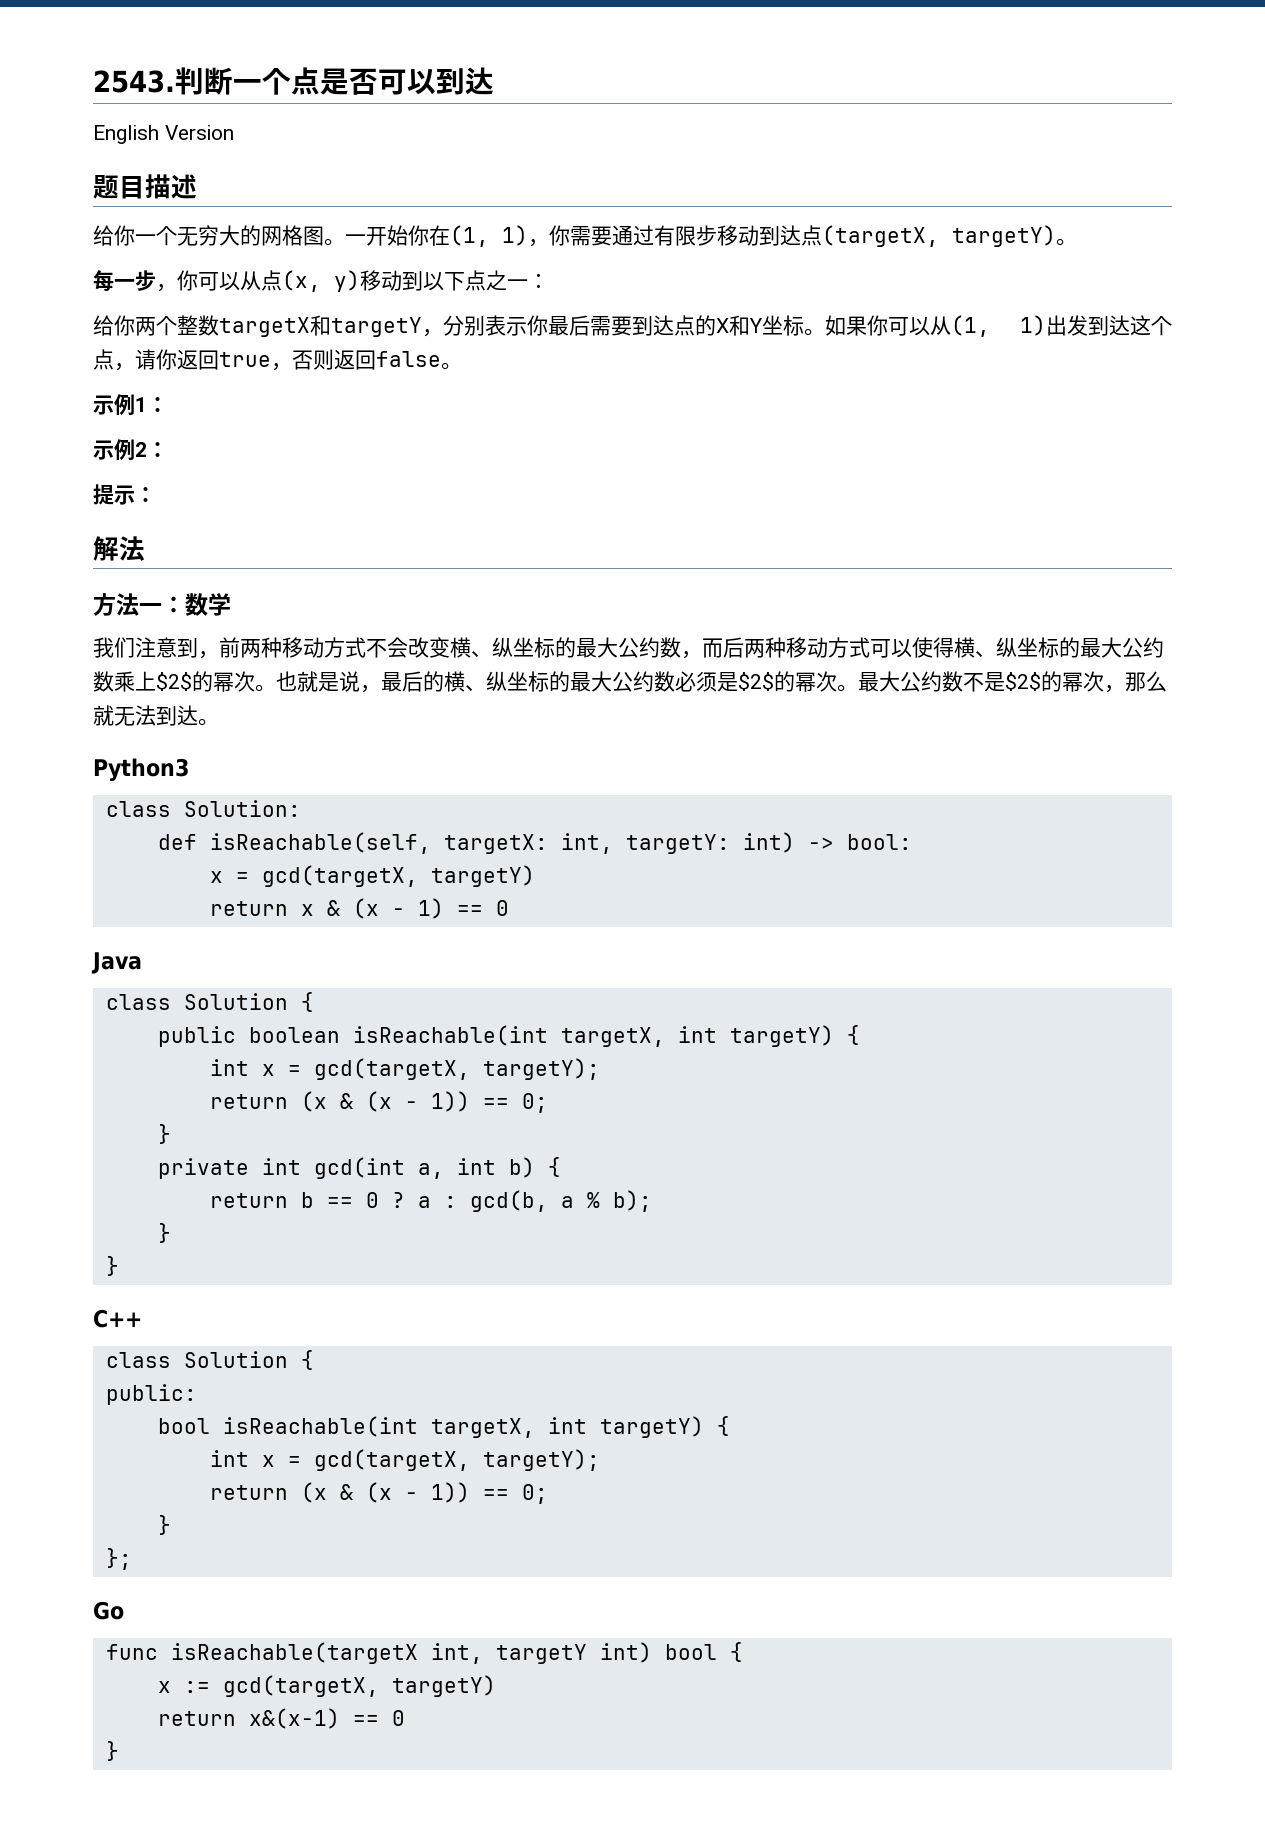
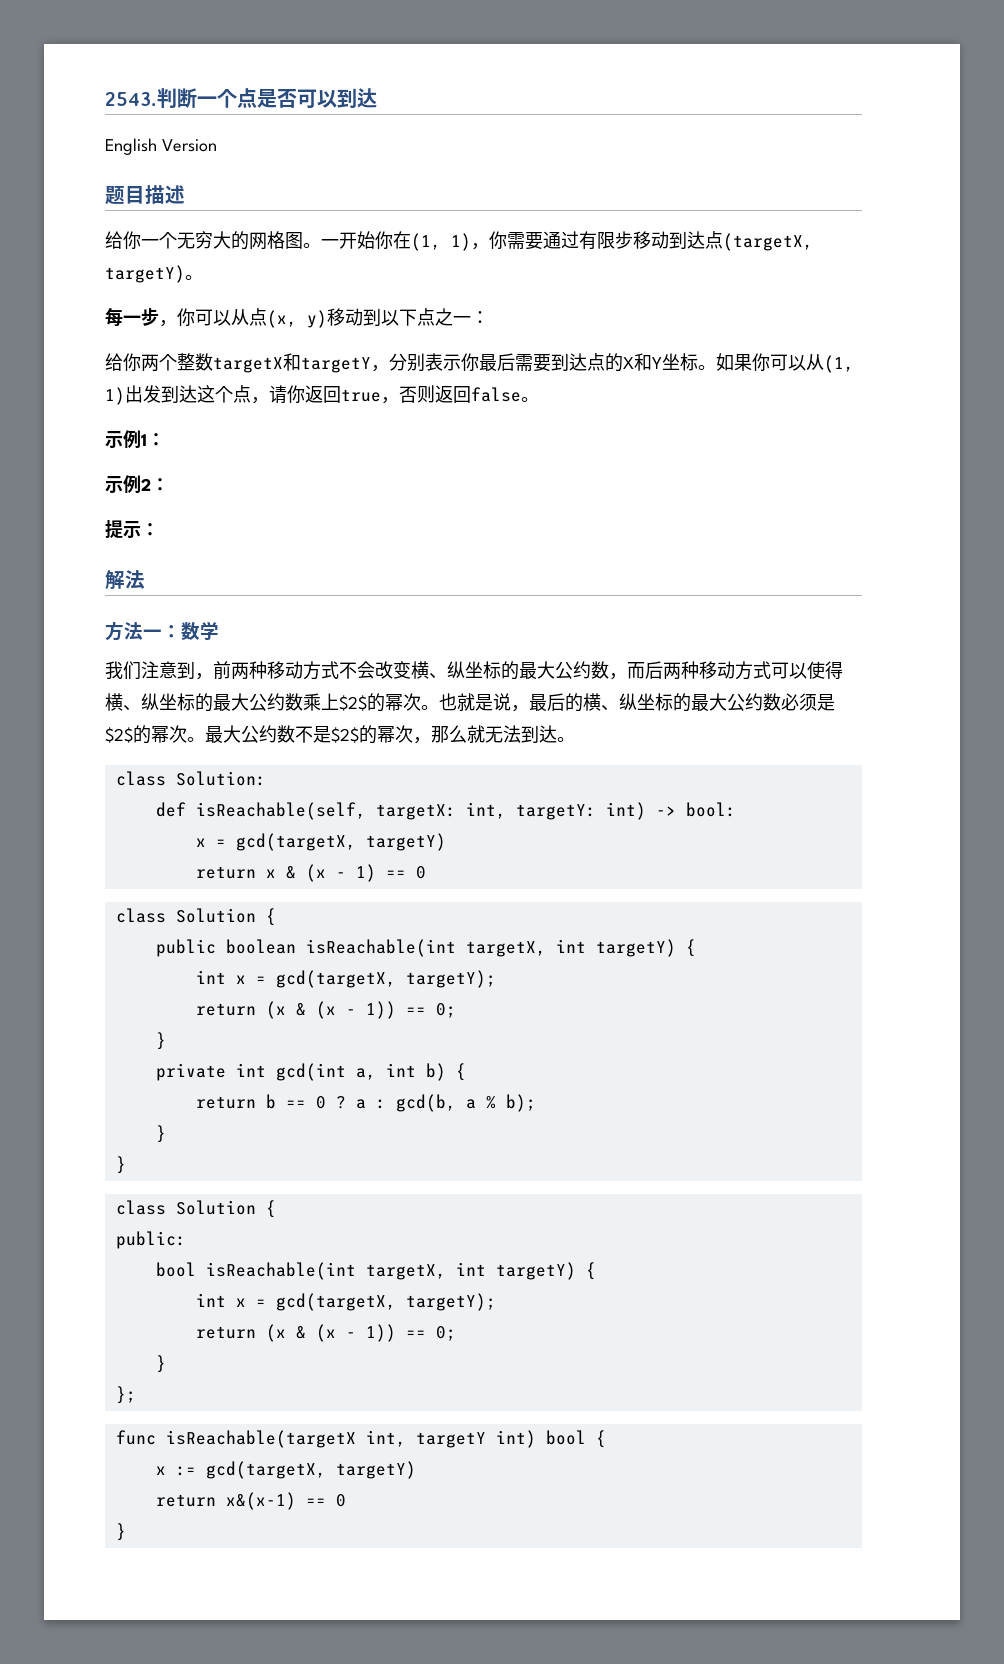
[93,758,189,781] // Python3 -> (575, 739) none
[91,952,142,974] // Java -> (426, 872) none
[93,1309,142,1328] // C++ -> (126, 1165) none
[93,1601,124,1620] // Go -> (136, 1395) none

